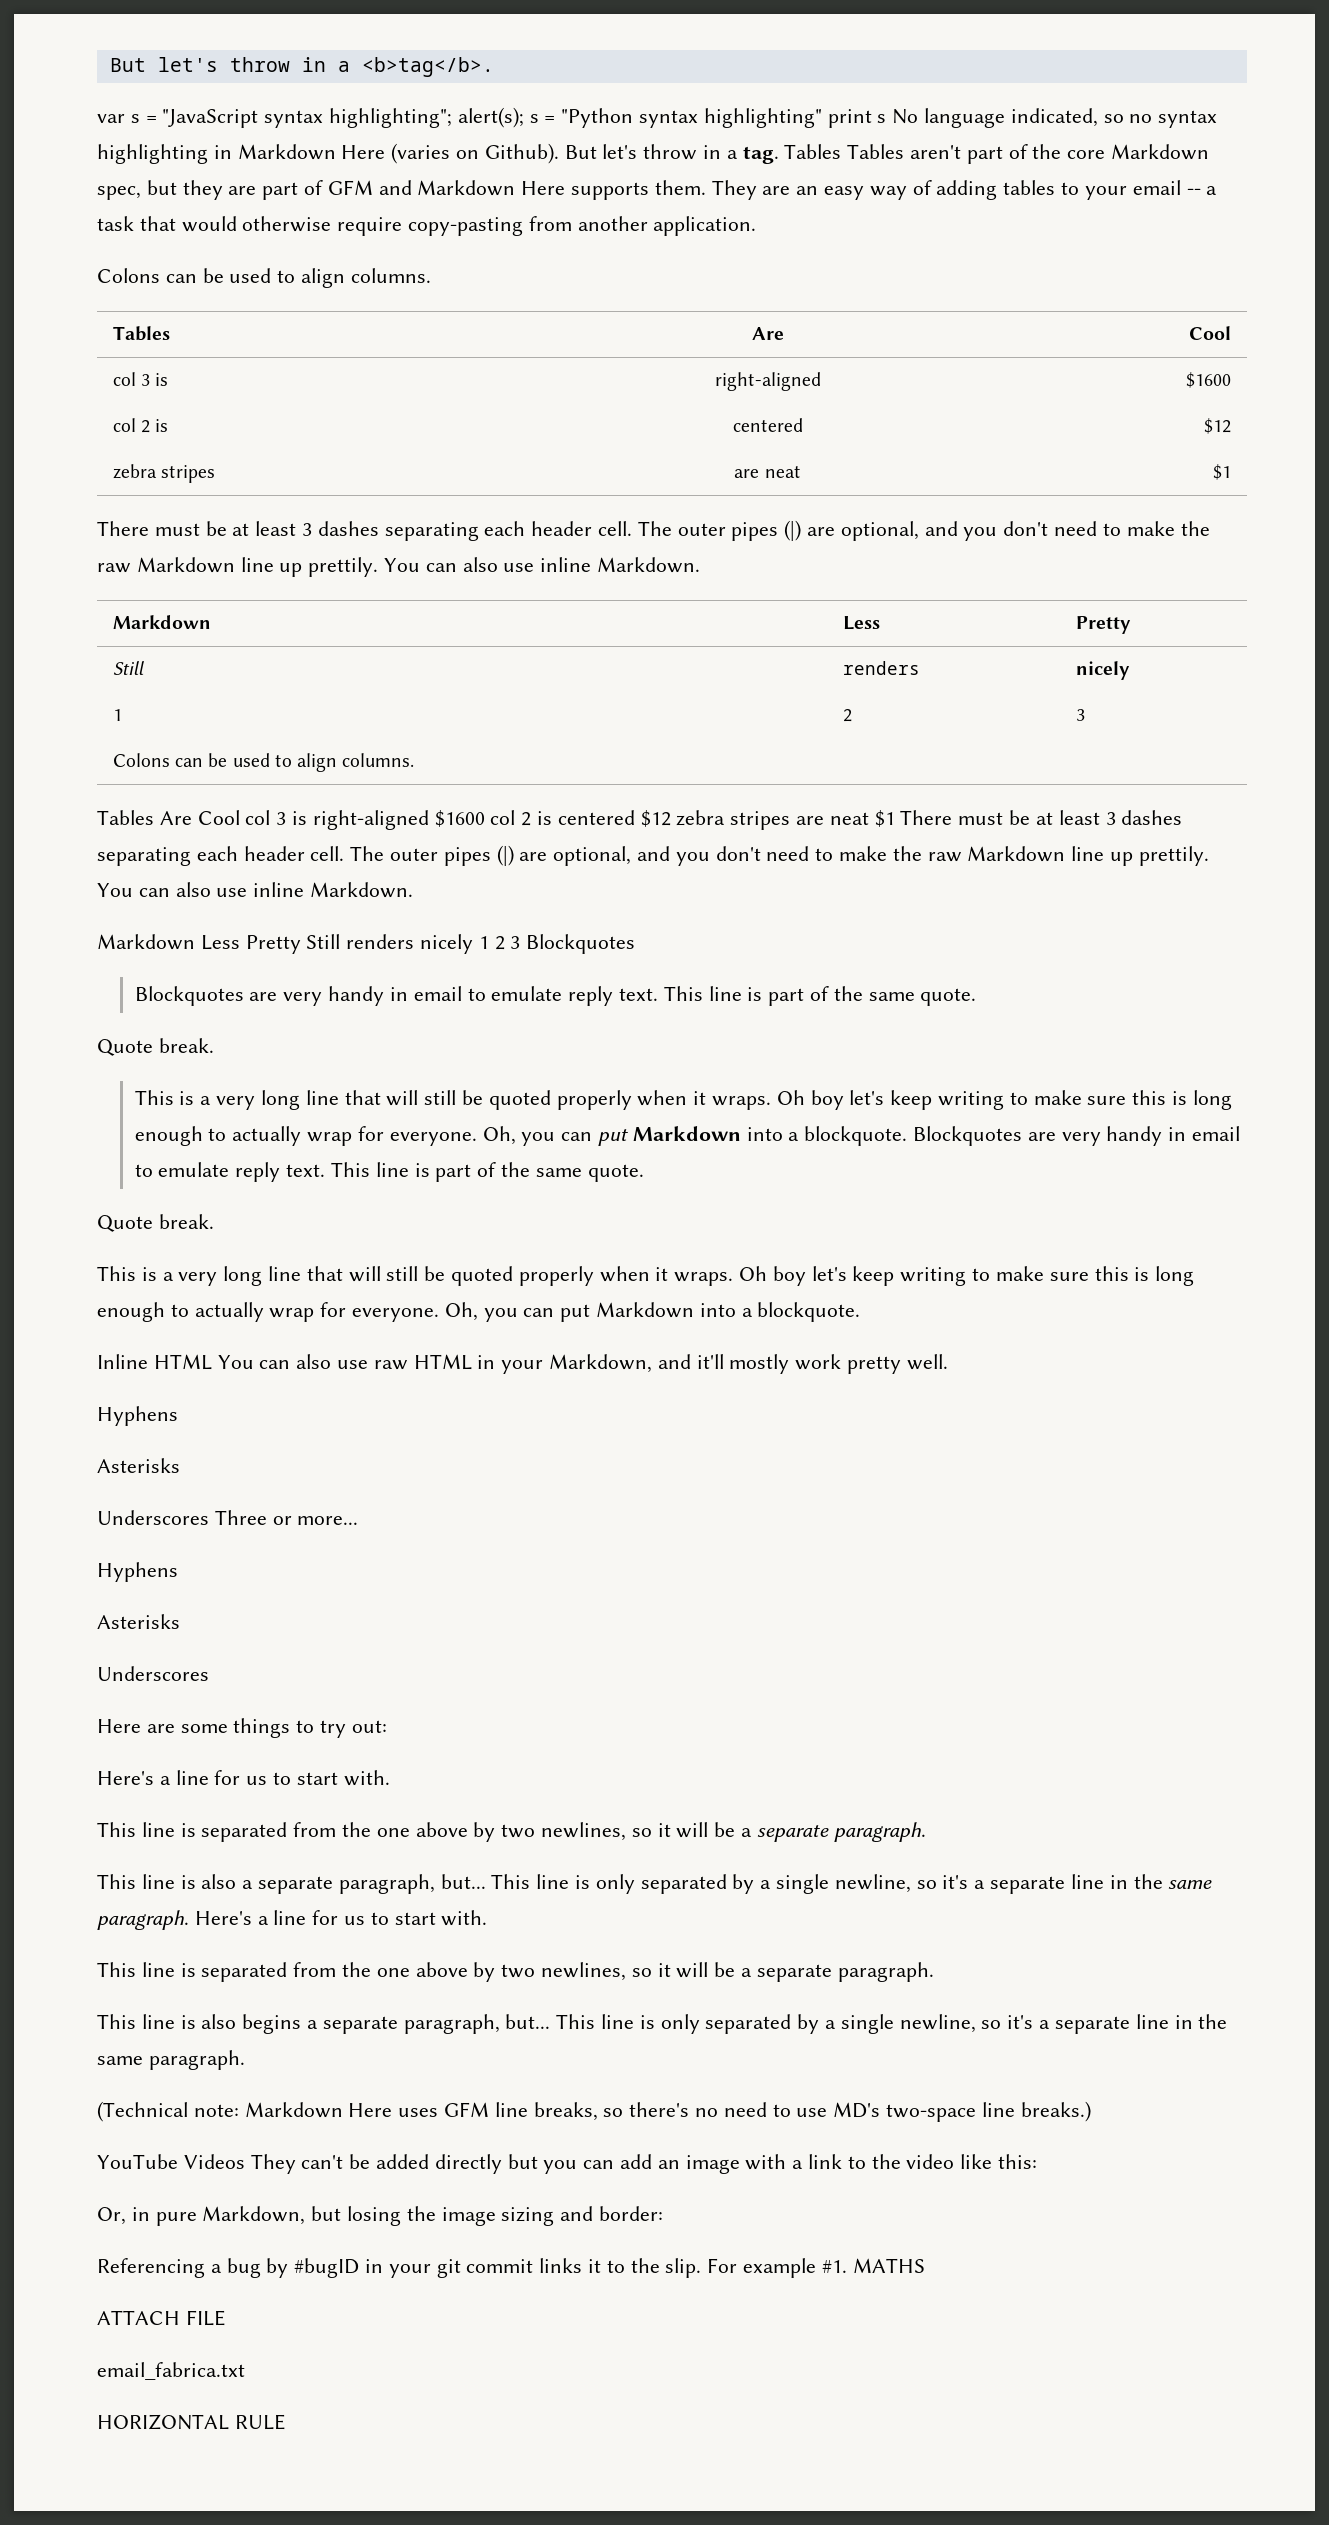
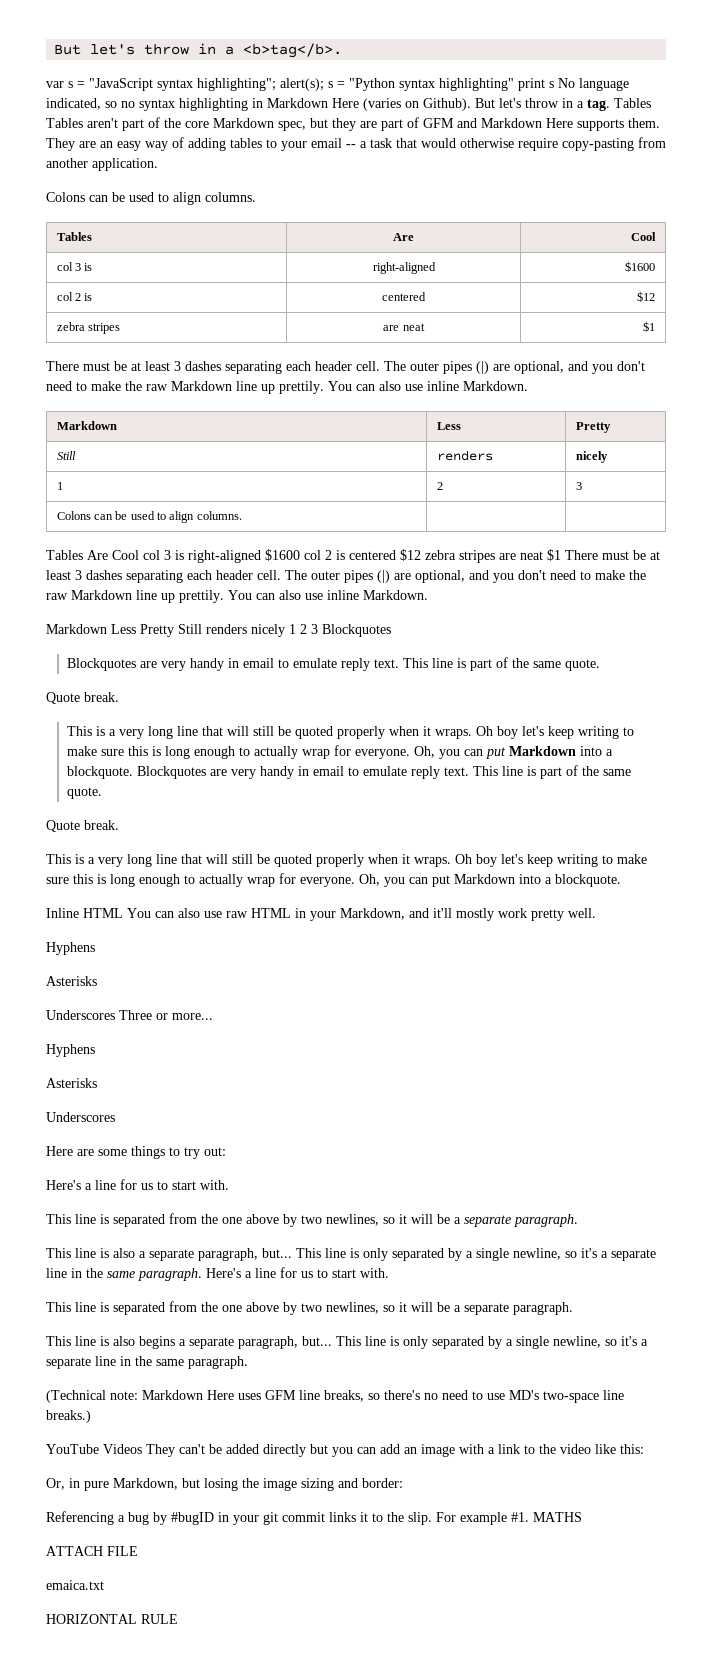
[97,2362,245,2380] email_fabrica.txt -> [46,1580,104,1590] emaica.txt

